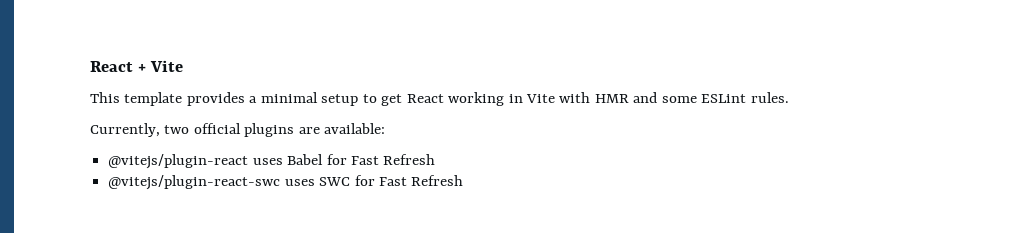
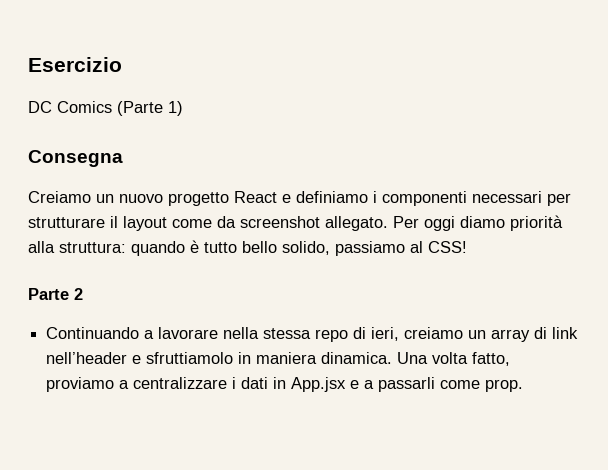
[90,60,184,72] [90,92,789,106] [90,123,386,137] [108,154,436,169] [108,175,464,190] React + Vite // This template provides a minimal setup to get React working in Vite with HMR and some ESLint rules. // Currently, two official plugins are available: // @vitejs/plugin-react uses Babel for Fast Refresh // @vitejs/plugin-react-swc uses SWC for Fast Refresh -> [28,57,122,72] [28,101,183,116] [28,150,123,167] [28,191,571,206] [28,215,563,231] [28,240,467,256] [28,288,83,300] [46,327,579,342] [46,352,511,366] [46,377,524,392] Esercizio // DC Comics (Parte 1) // Consegna // Creiamo un nuovo progetto React e definiamo i componenti necessari per strutturare il layout come da screenshot allegato. Per oggi diamo priorità alla struttura: quando è tutto bello solido, passiamo al CSS! // Parte 2 // Continuando a lavorare nella stessa repo di ieri, creiamo un array di link nell’header e sfruttiamolo in maniera dinamica. Una volta fatto, proviamo a centralizzare i dati in App.jsx e a passarli come prop.

